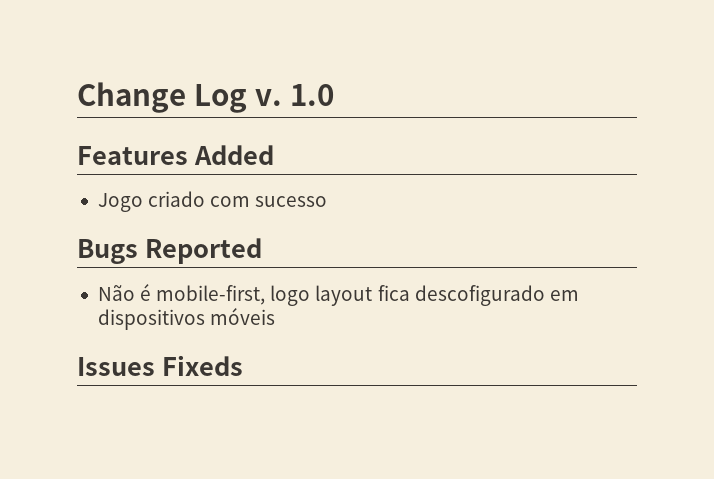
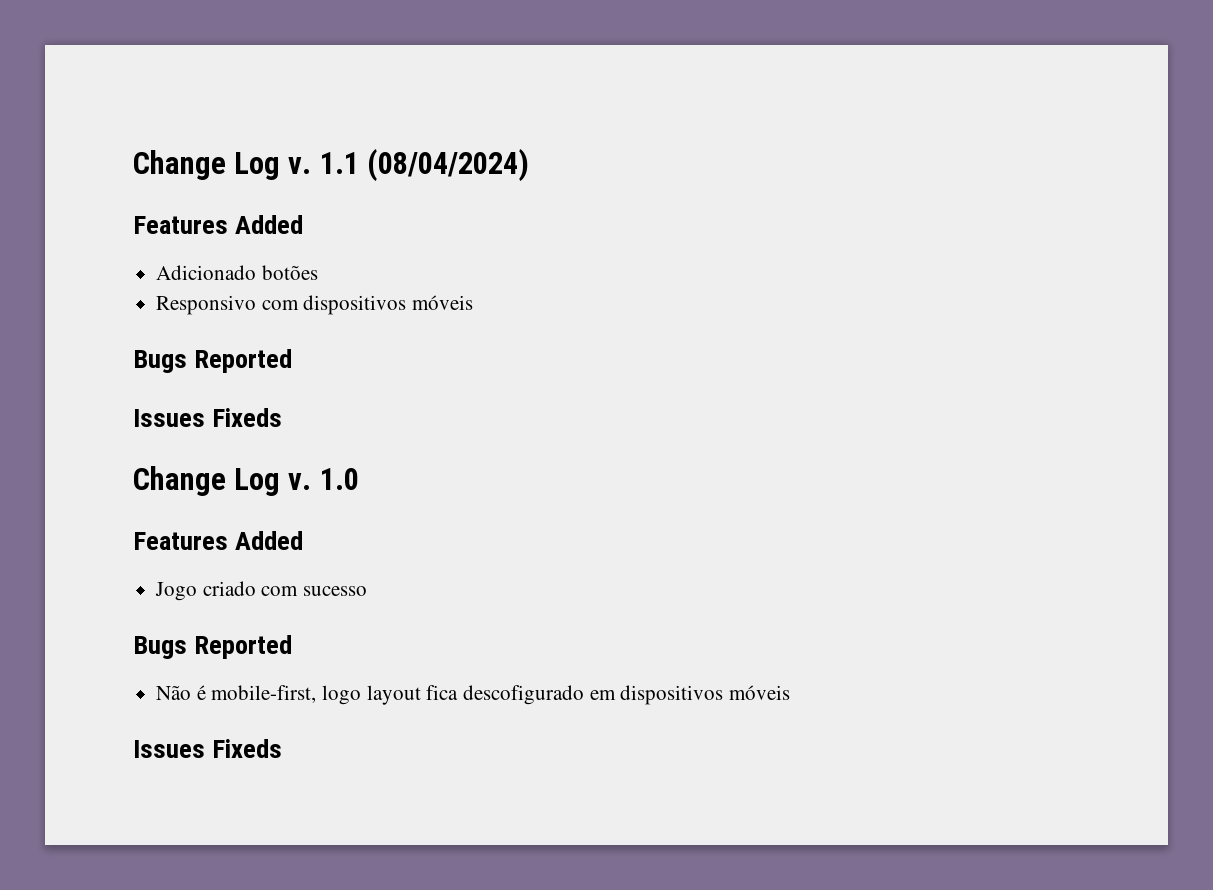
[77,82,282,113] Change Log v. -> [133,149,529,182] [133,215,304,234] [156,265,318,280] [156,295,474,315] [133,349,293,373] [133,408,283,427] [133,466,312,496] Change Log v. 1.1 (08/04/2024) // Features Added // Adicionado botões // Responsivo com dispositivos móveis // Bugs Reported // Issues Fixeds // Change Log v.

